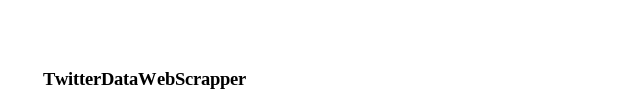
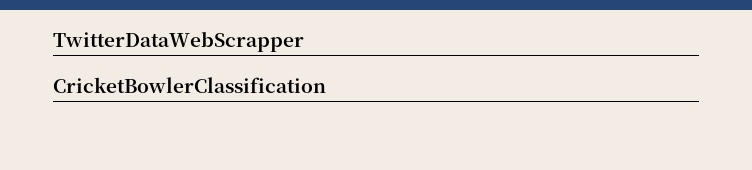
(246, 80) none -> [53,77,326,93] // CricketBowlerClassification

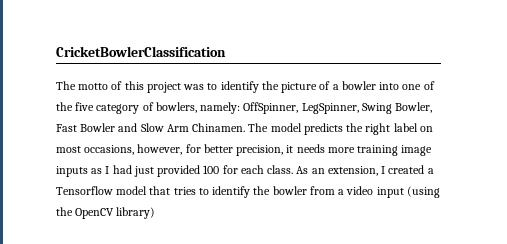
[53,31,304,52] [53,77,326,93] TwitterDataWebScrapper // CricketBowlerClassification -> [56,46,226,57] [56,81,435,93] [56,102,433,114] [56,123,433,135] [56,144,433,156] [56,165,434,177] [56,186,440,198] [56,207,156,219] CricketBowlerClassification // The motto of this project was to identify the picture of a bowler into one of the five category of bowlers, namely: OffSpinner, LegSpinner, Swing Bowler, Fast Bowler and Slow Arm Chinamen. The model predicts the right label on most occasions, however, for better precision, it needs more training image inputs as I had just provided 100 for each class. As an extension, I created a Tensorflow model that tries to identify the bowler from a video input (using the OpenCV library)

